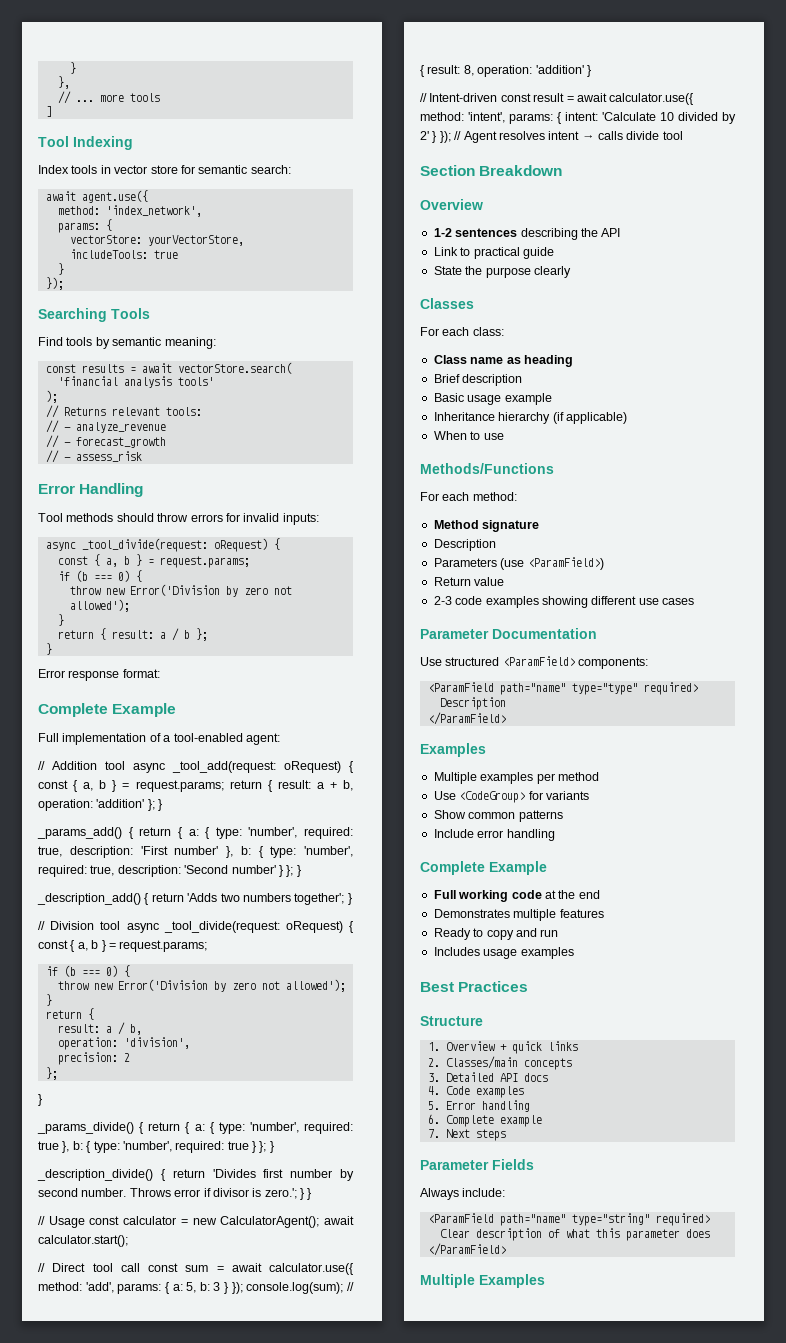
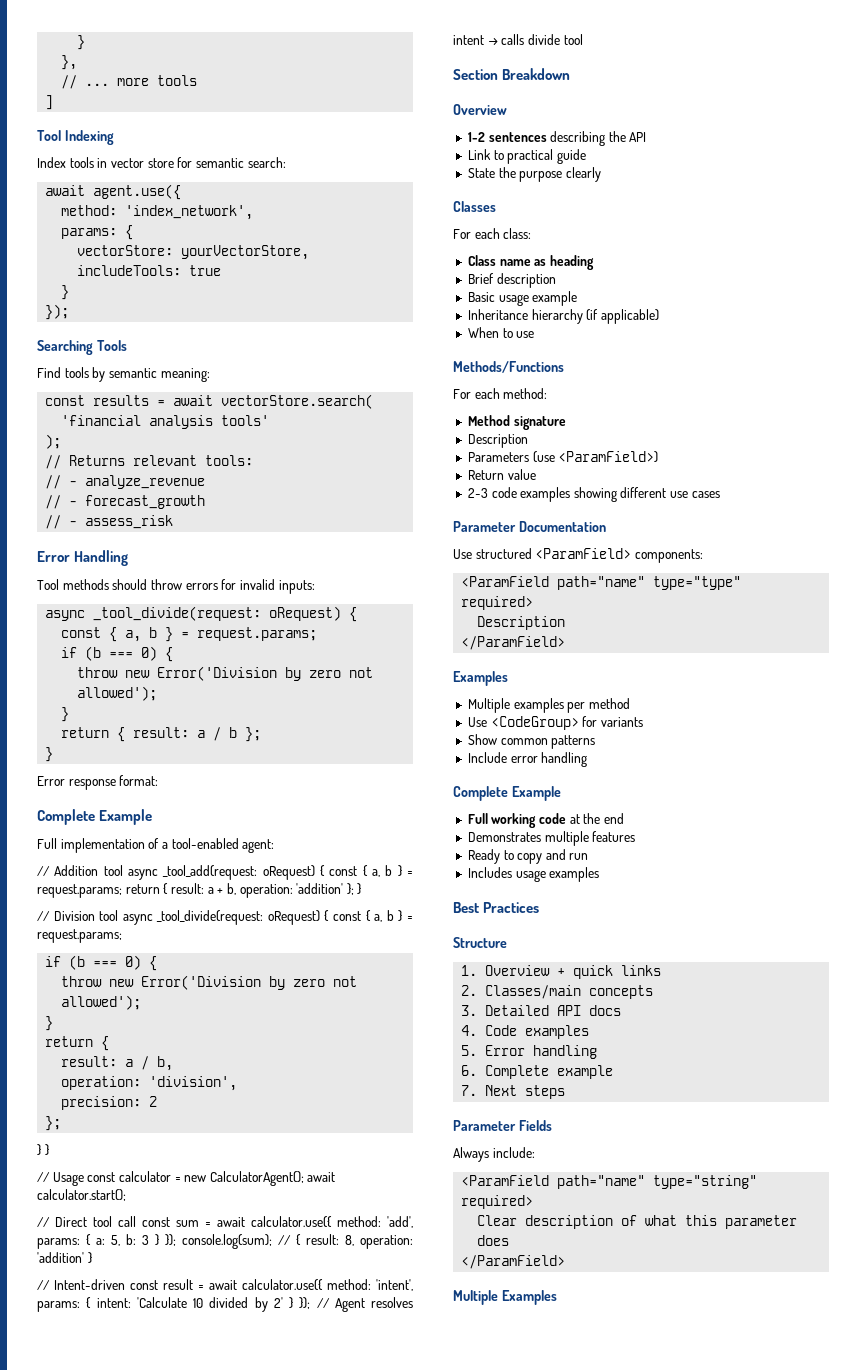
[37,827,353,839] [38,846,353,858] [38,865,301,877] [37,893,352,905] // _params_add() { return { a: { type: 'number', required: true, description: 'First number' }, b: { type: 'number', required: true, description: 'Second number' } }; } // _description_add() { return 'Adds two numbers together'; } -> (362, 888) none
[37,1122,353,1134] [38,1141,274,1153] [37,1169,354,1181] [38,1188,304,1200] // _params_divide() { return { a: { type: 'number', required: true }, b: { type: 'number', required: true } }; } // _description_divide() { return 'Divides first number by second number. Throws error if divisor is zero.'; } -> (41, 1149) none

